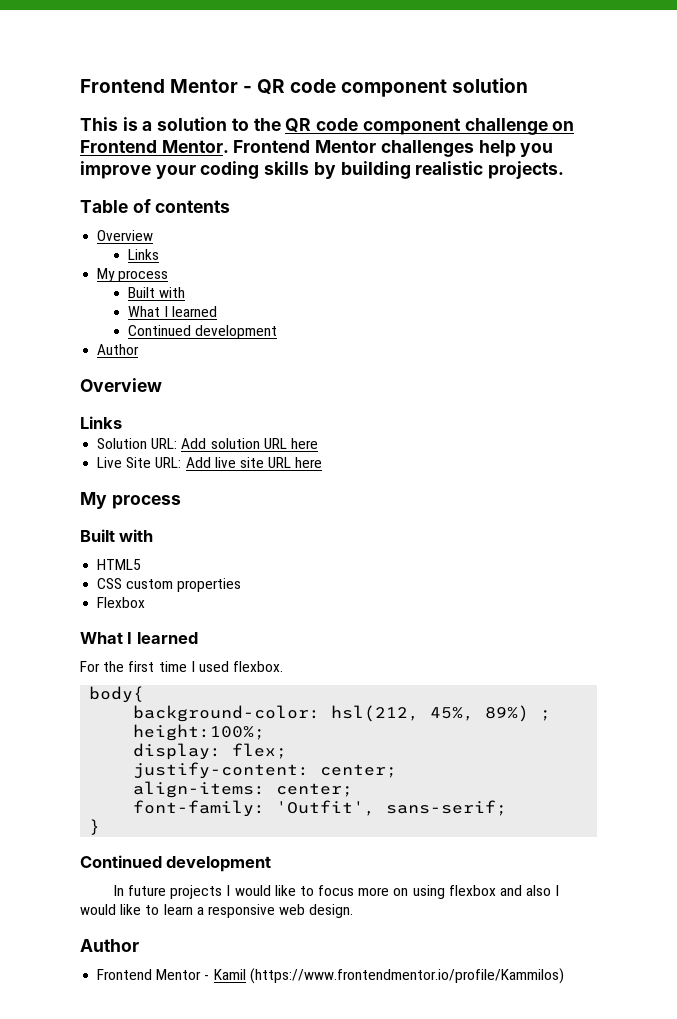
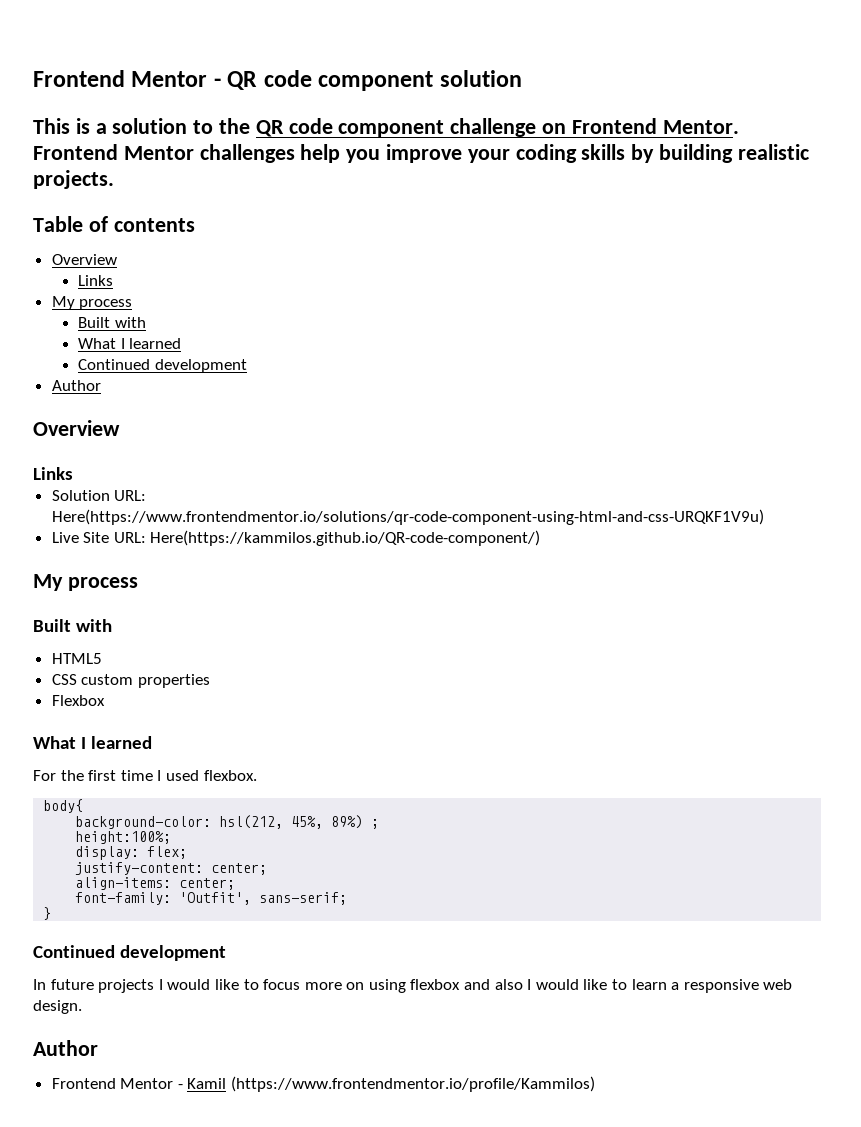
[181,438,318,449] Add solution URL here -> [51,509,764,525] Here(https://www.frontendmentor.io/solutions/qr-code-component-using-html-and-css-URQKF1V9u)
[185,457,323,468] Add live site URL here -> [150,530,541,546] Here(https://kammilos.github.io/QR-code-component/)

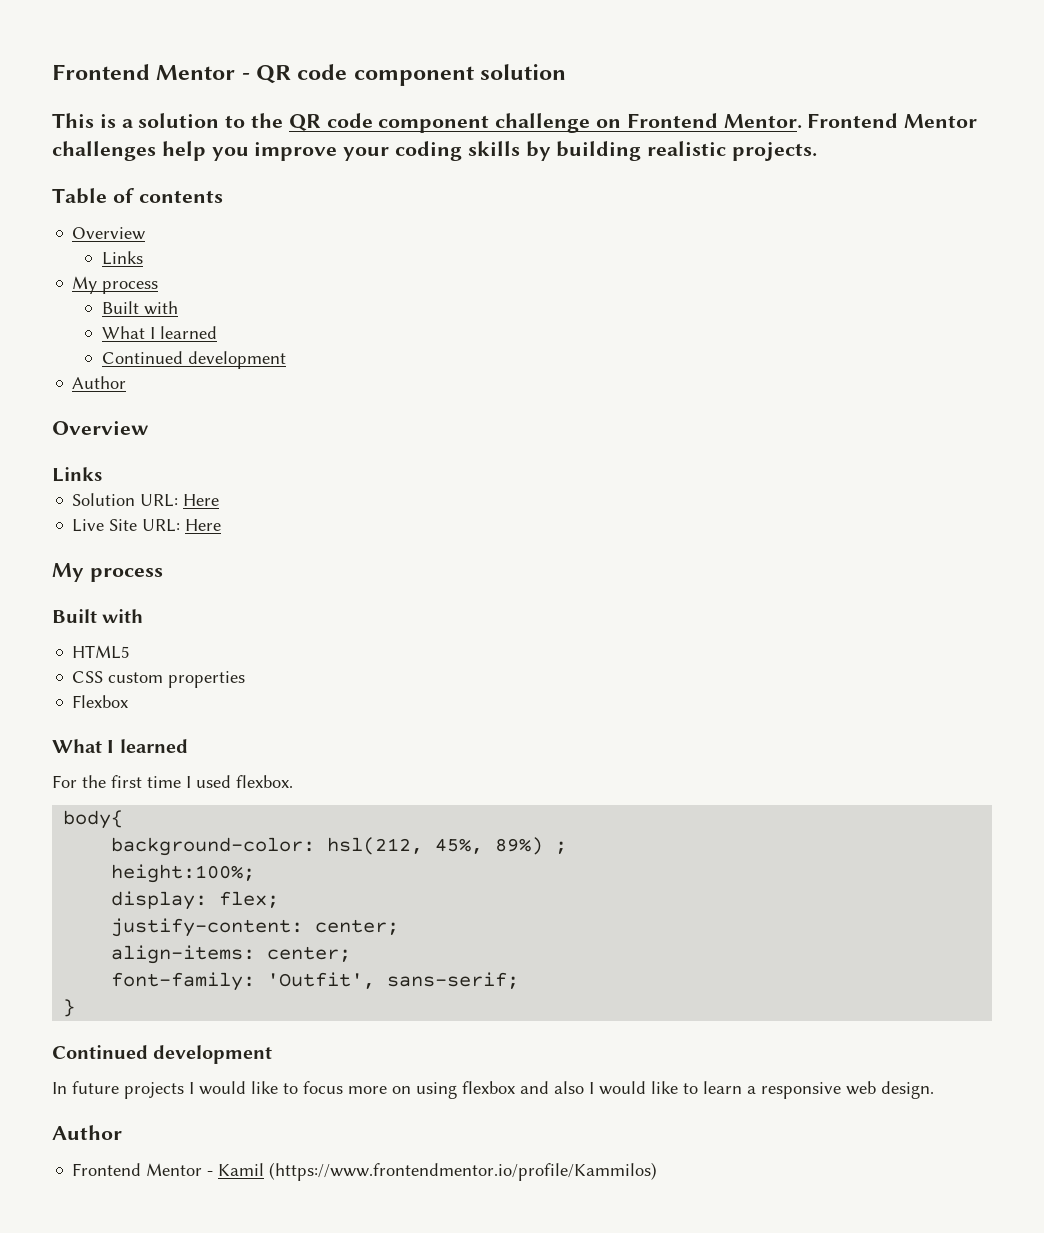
[51,509,764,525] Here(https://www.frontendmentor.io/solutions/qr-code-component-using-html-and-css-URQKF1V9u) -> [183,494,220,506] Here
[150,530,541,546] Here(https://kammilos.github.io/QR-code-component/) -> [185,519,222,531] Here

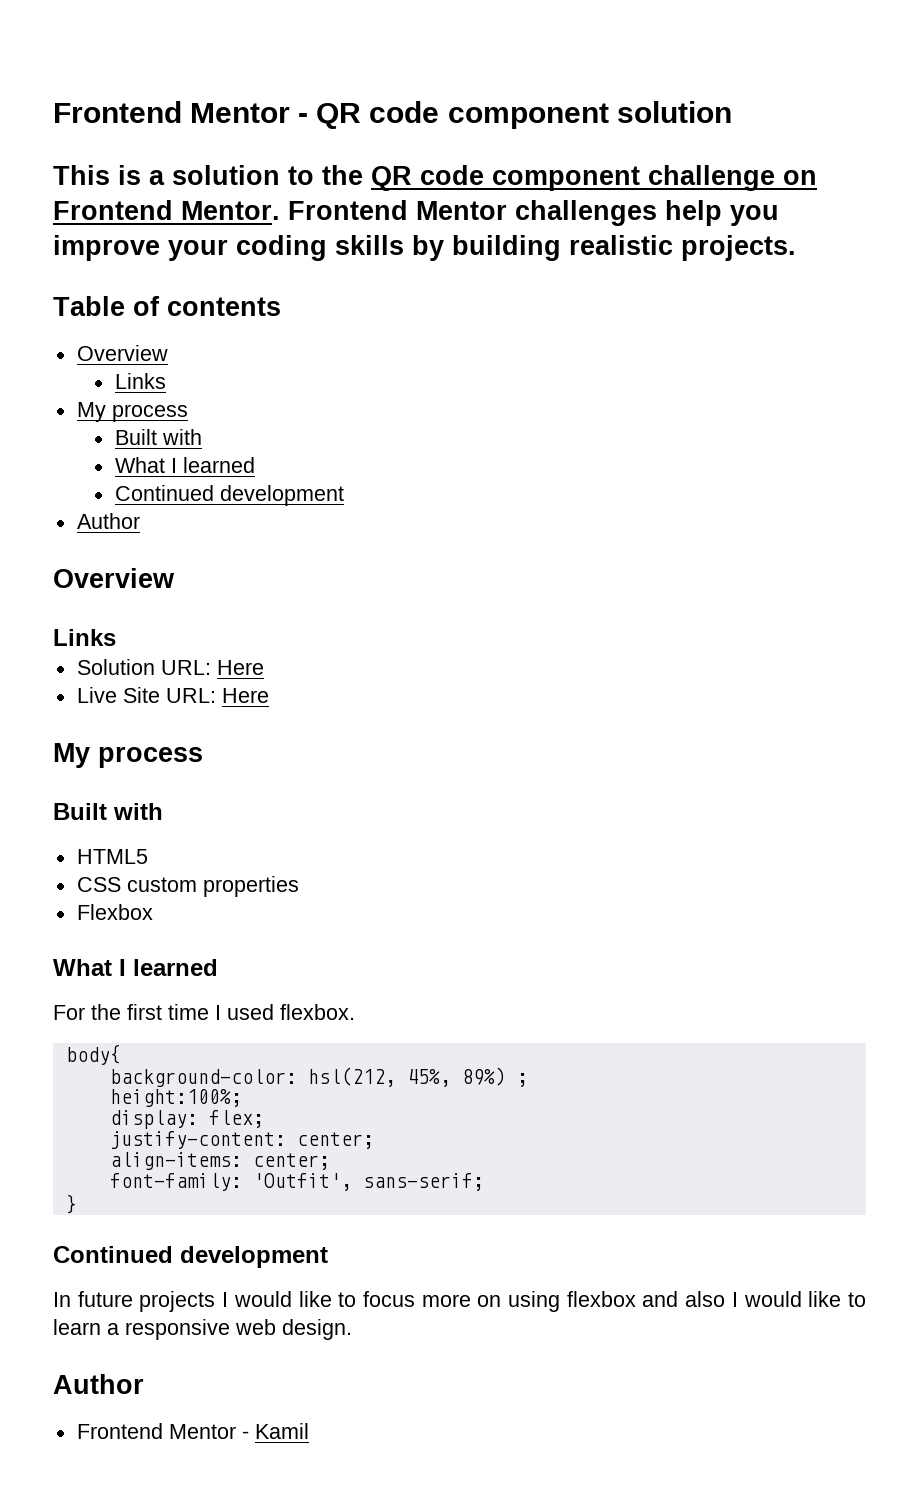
[269,1162,658,1181] (https://www.frontendmentor.io/profile/Kammilos) -> (309, 1431) none

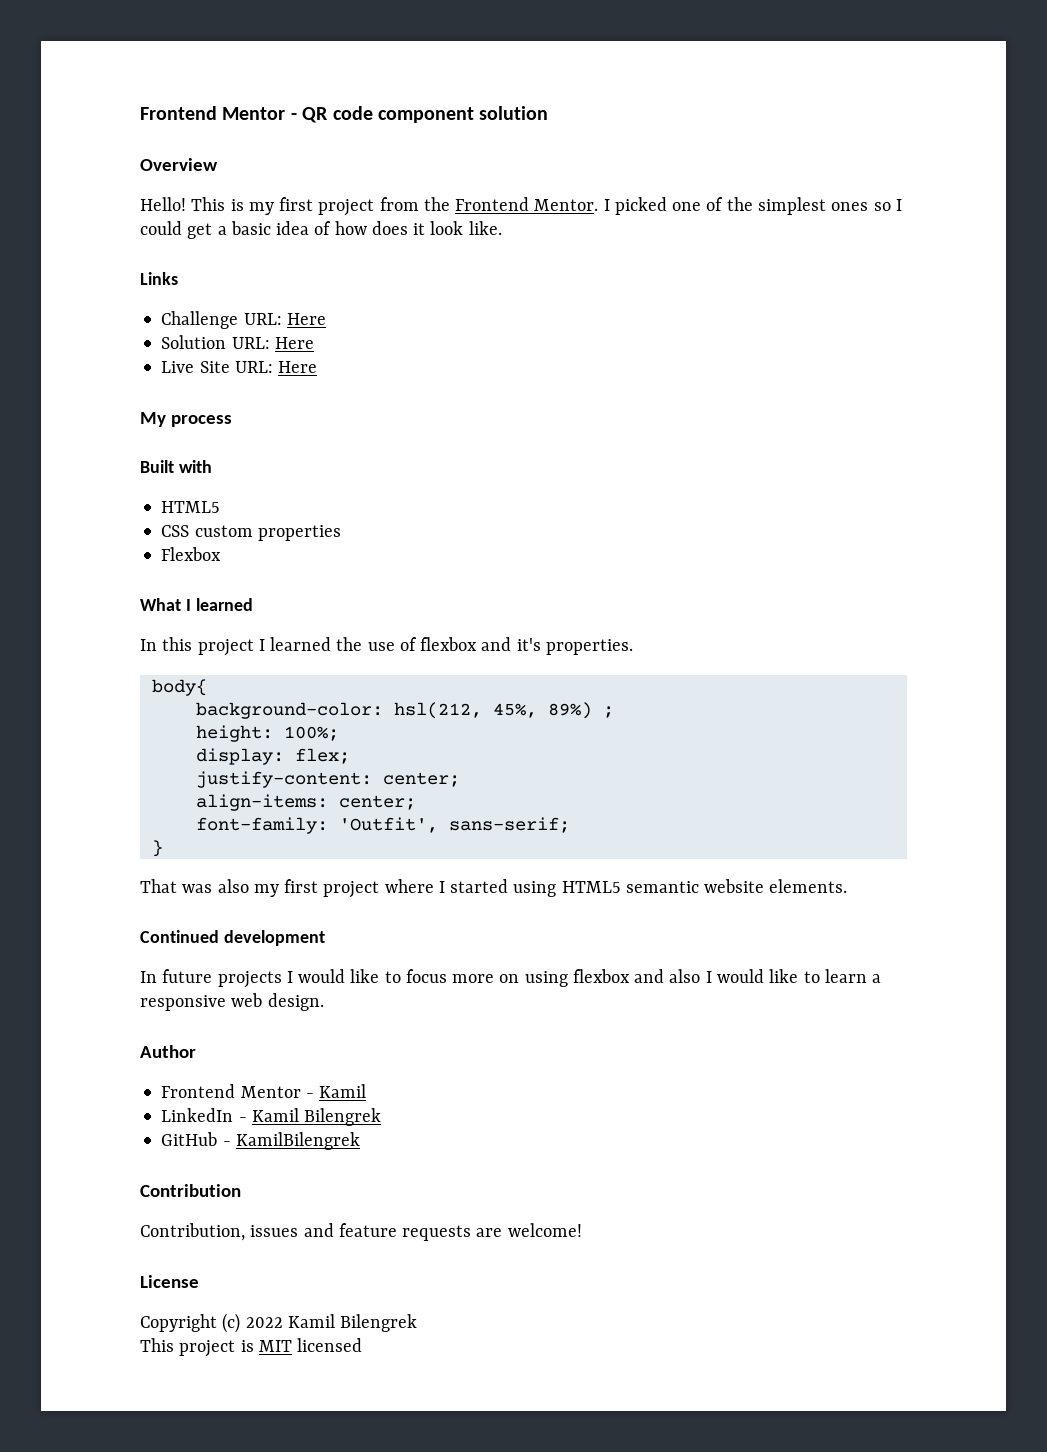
[53,165,817,191] [53,200,779,226] [53,235,796,261] [53,296,281,316] [76,345,168,361] [114,373,166,389] [76,402,188,422] [114,429,202,445] [114,457,255,473] [114,485,344,506] [76,513,140,529] [53,568,175,588] [53,629,116,646] This is a solution to the QR code component challenge on Frontend Mentor. Frontend Mentor challenges help you improve your coding skills by building realistic projects. // Table of contents // Overview // Links // My process // Built with // What I learned // Continued development // Author // Overview // Links -> [140,158,218,171] [140,197,902,216] [140,221,502,239] [140,272,178,285] [161,311,326,329] Overview // Hello! This is my first project from the Frontend Mentor. I picked one of the simplest ones so I could get a basic idea of how does it look like. // Links // Challenge URL: Here
[53,1004,355,1020] For the first time I used flexbox. -> [140,637,633,656] In this project I learned the use of flexbox and it's properties.
[109,1089,242,1107] height:100%; -> [195,725,339,742] height: 100%;
(77, 1204) none -> [140,879,848,898] // That was also my first project where I started using HTML5 semantic website elements.
(309, 1431) none -> [161,1108,382,1126] [161,1132,360,1150] [140,1184,241,1197] [140,1223,582,1241] [140,1275,199,1288] [140,1313,418,1333] [140,1338,363,1357] // LinkedIn - Kamil Bilengrek // GitHub - KamilBilengrek // Contribution // Contribution, issues and feature requests are welcome! // License // Copyright (c) 2022 Kamil Bilengrek // This project is MIT licensed

